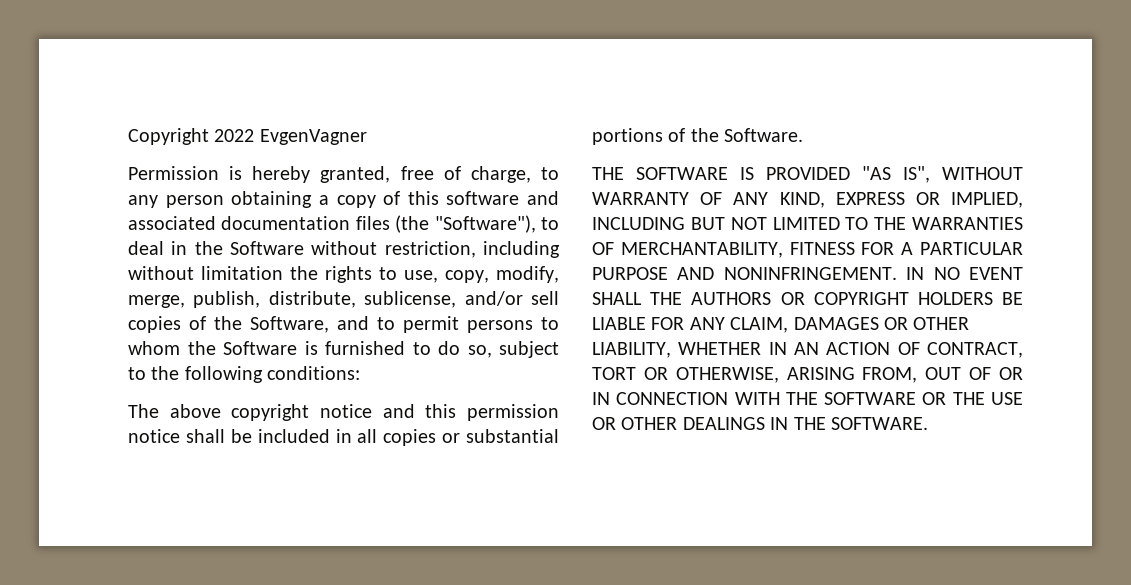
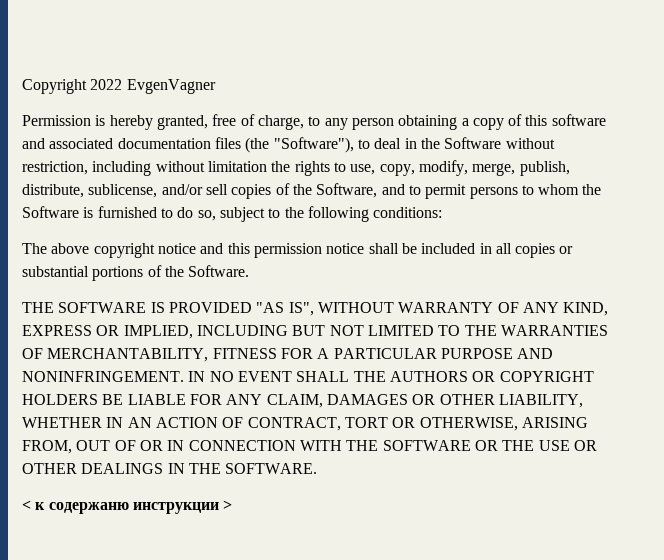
(928, 423) none -> [22,500,233,514] // < к содержаню инструкции >

